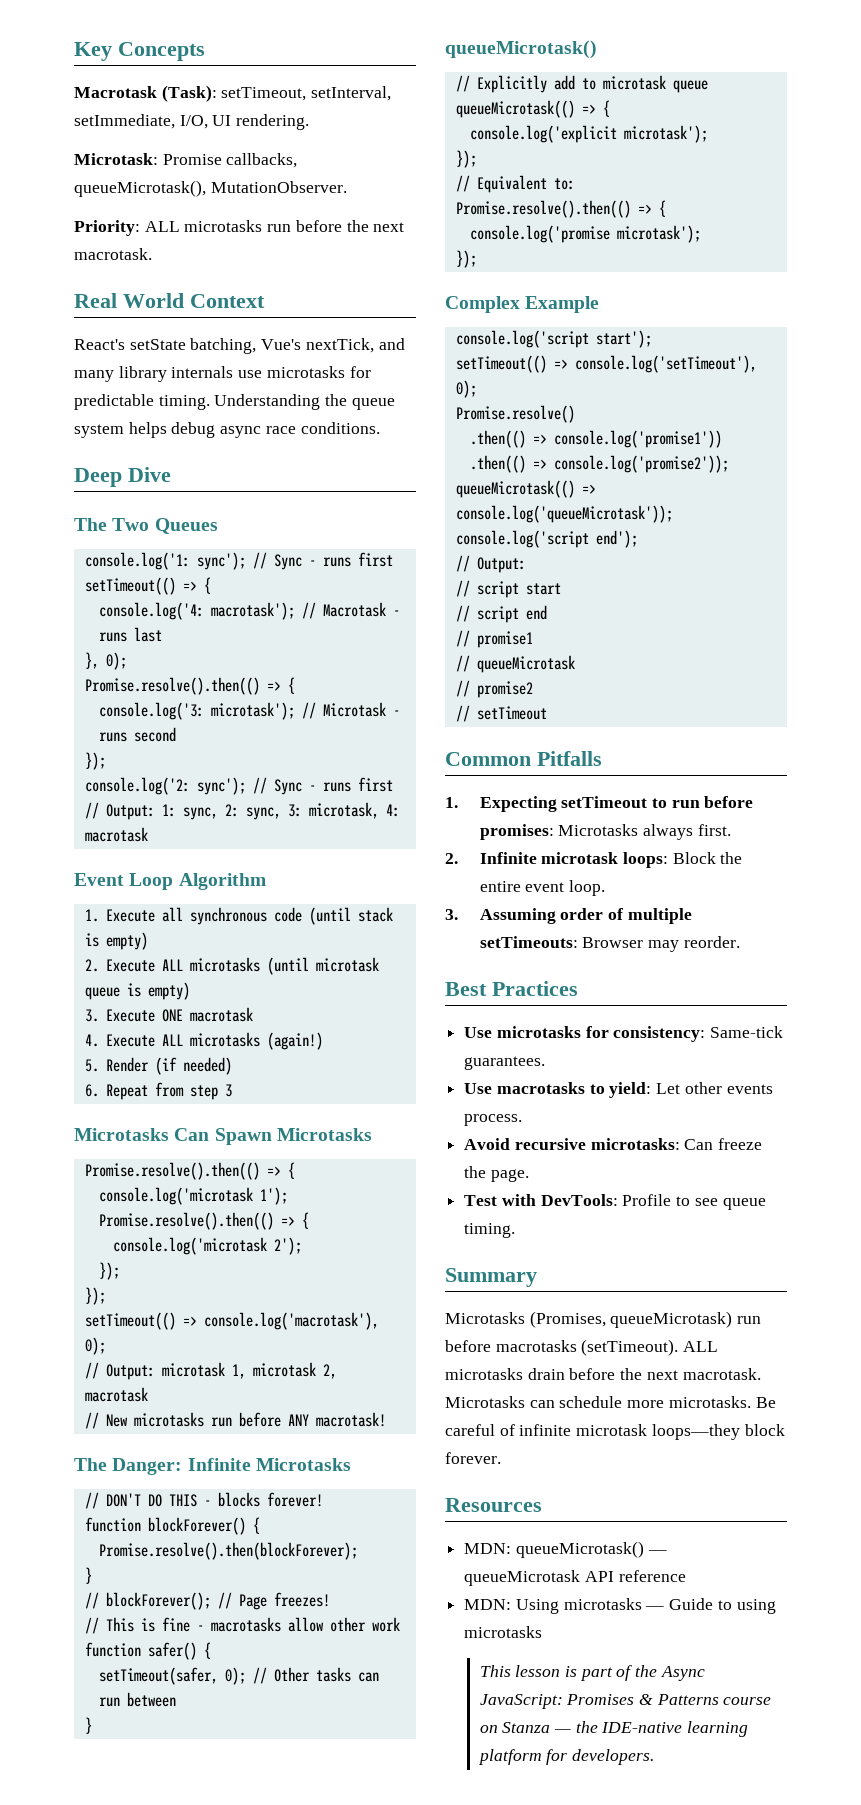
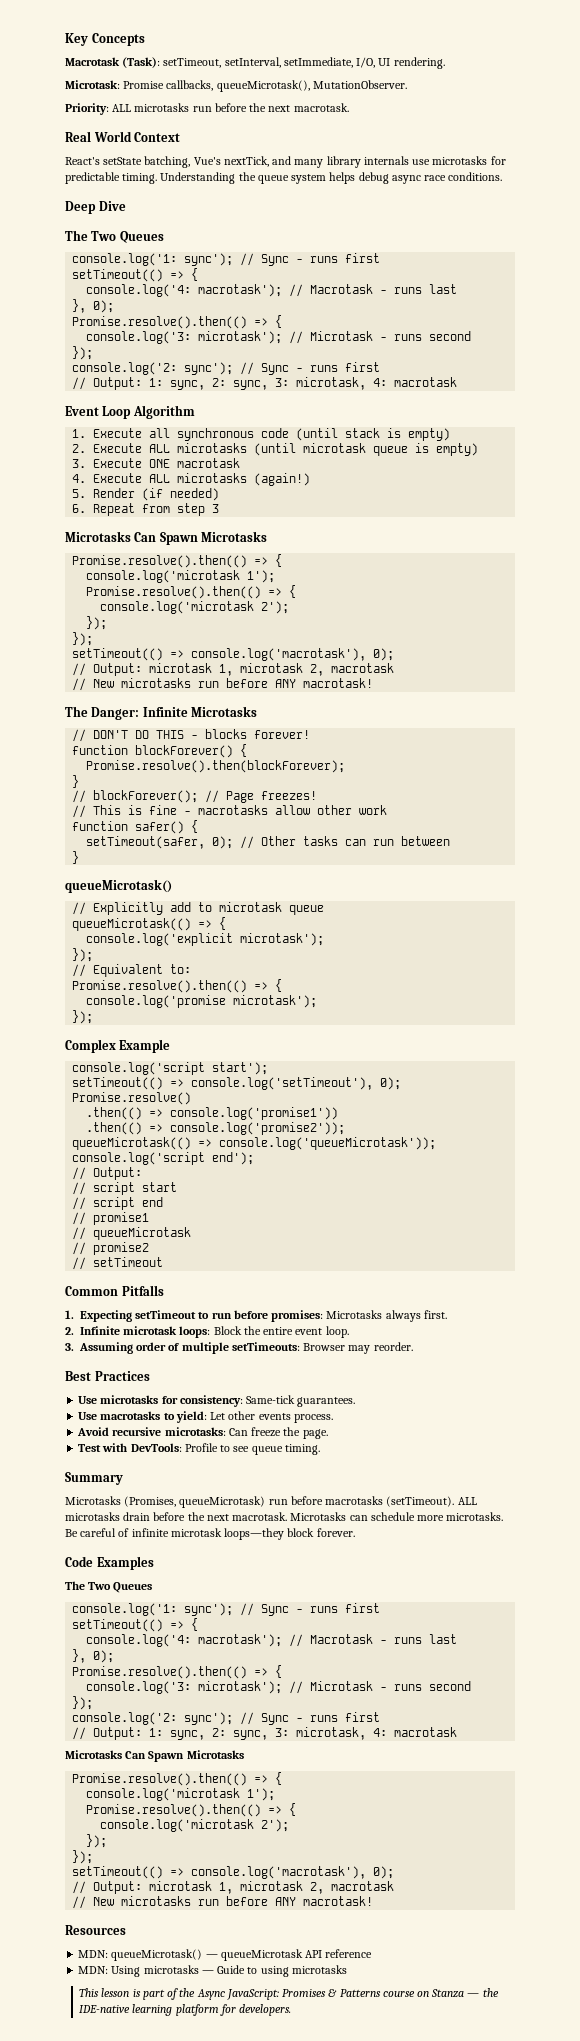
(501, 1458) none -> [65,1556,154,1570] [65,1581,153,1593] [72,1603,381,1616] [72,1618,199,1632] [86,1634,458,1647] [72,1649,115,1663] [72,1665,283,1679] [86,1681,472,1694] [72,1696,94,1710] [72,1712,381,1725] [72,1727,458,1740] [65,1750,244,1762] [72,1772,283,1786] [86,1788,276,1801] [86,1803,297,1817] [100,1819,290,1832] [86,1834,108,1848] [72,1850,94,1864] [72,1866,395,1879] [72,1881,395,1894] [72,1896,374,1909] // Code Examples // The Two Queues // console.log('1: sync'); // Sync - runs first // setTimeout(() => { // console.log('4: macrotask'); // Macrotask - runs last // }, 0); // Promise.resolve().then(() => { // console.log('3: microtask'); // Microtask - runs second // }); // console.log('2: sync'); // Sync - runs first // // Output: 1: sync, 2: sync, 3: microtask, 4: macrotask // Microtasks Can Spawn Microtasks // Promise.resolve().then(() => { // console.log('microtask 1'); // Promise.resolve().then(() => { // console.log('microtask 2'); // }); // }); // setTimeout(() => console.log('macrotask'), 0); // // Output: microtask 1, microtask 2, macrotask // // New microtasks run before ANY macrotask!

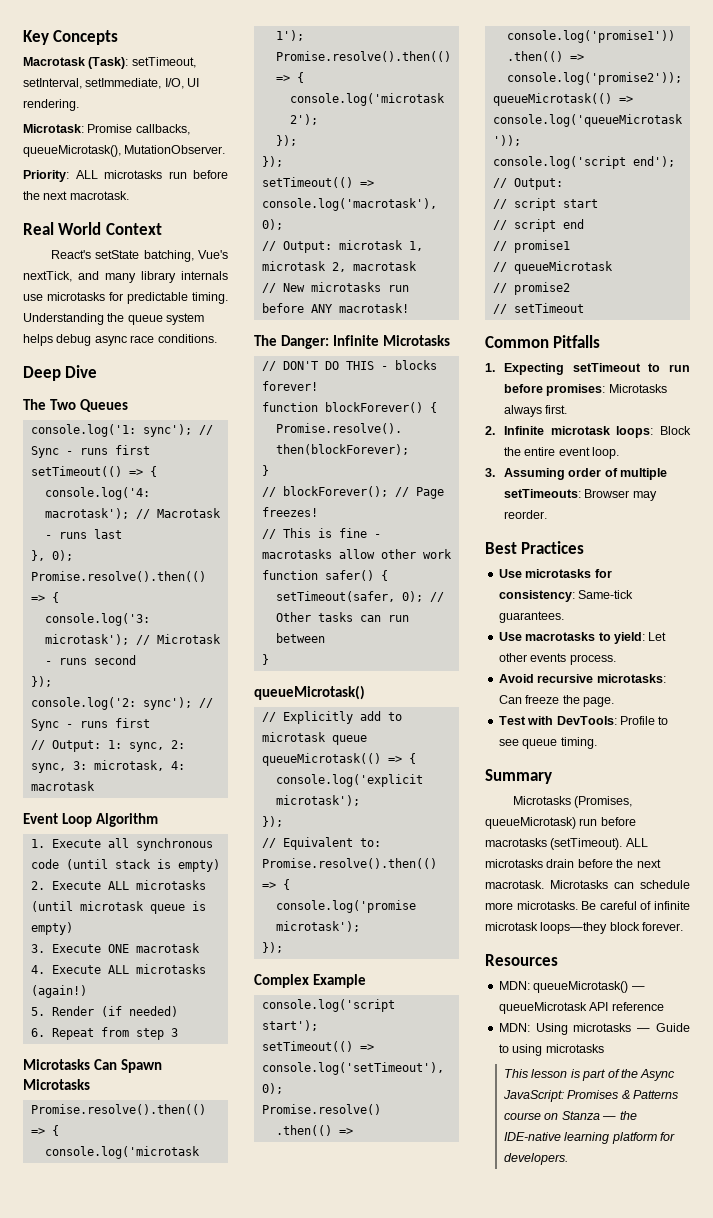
[65,1556,154,1570] [65,1581,153,1593] [72,1603,381,1616] [72,1618,199,1632] [86,1634,458,1647] [72,1649,115,1663] [72,1665,283,1679] [86,1681,472,1694] [72,1696,94,1710] [72,1712,381,1725] [72,1727,458,1740] [65,1750,244,1762] [72,1772,283,1786] [86,1788,276,1801] [86,1803,297,1817] [100,1819,290,1832] [86,1834,108,1848] [72,1850,94,1864] [72,1866,395,1879] [72,1881,395,1894] [72,1896,374,1909] // Code Examples // The Two Queues // console.log('1: sync'); // Sync - runs first // setTimeout(() => { // console.log('4: macrotask'); // Macrotask - runs last // }, 0); // Promise.resolve().then(() => { // console.log('3: microtask'); // Microtask - runs second // }); // console.log('2: sync'); // Sync - runs first // // Output: 1: sync, 2: sync, 3: microtask, 4: macrotask // Microtasks Can Spawn Microtasks // Promise.resolve().then(() => { // console.log('microtask 1'); // Promise.resolve().then(() => { // console.log('microtask 2'); // }); // }); // setTimeout(() => console.log('macrotask'), 0); // // Output: microtask 1, microtask 2, macrotask // // New microtasks run before ANY macrotask! -> (684, 926) none

